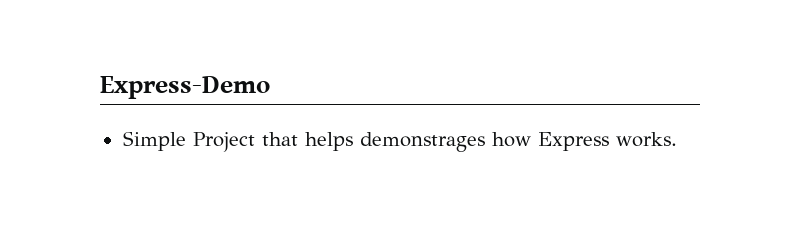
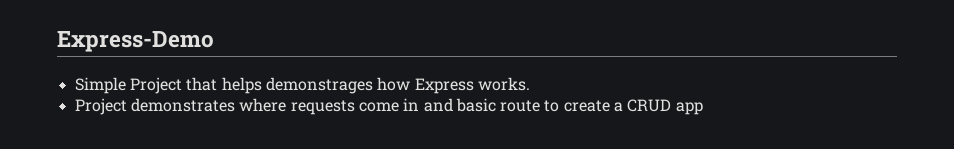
(677, 139) none -> [74,98,703,115] // Project demonstrates where requests come in and basic route to create a CRUD app

